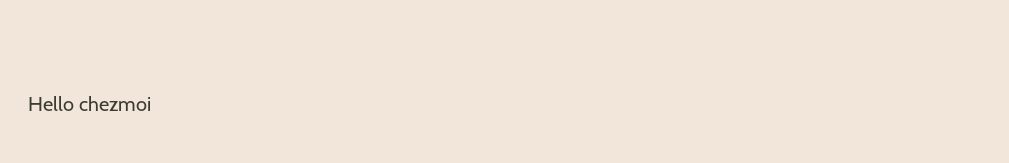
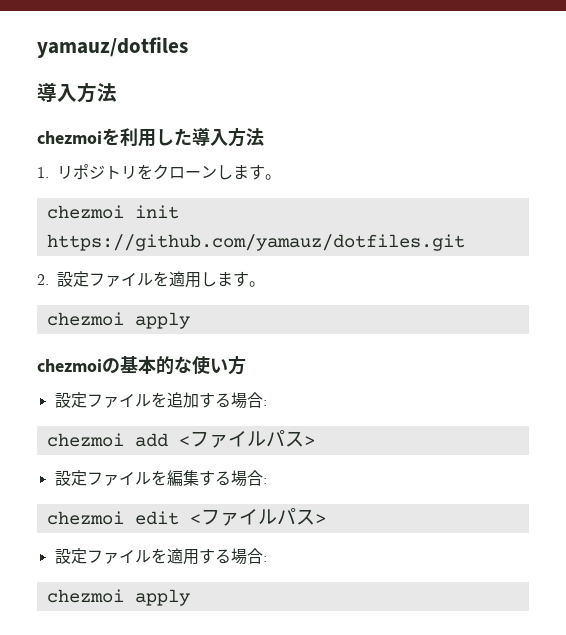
[28,96,152,111] Hello chezmoi -> [37,37,188,58] [37,82,117,103] [37,127,264,147] [37,164,281,180] [46,205,179,219] [46,234,465,251] [37,271,265,288] [46,312,190,329] [37,355,246,375] [54,392,267,409] [46,430,315,448] [54,470,267,487] [46,508,326,526] [54,548,267,565] [46,589,190,606] yamauz/dotfiles // 導入方法 // chezmoiを利用した導入方法 // 1.リポジトリをクローンします。 // chezmoi init https://github.com/yamauz/dotfiles.git // 2.設定ファイルを適用します。 // chezmoi apply // chezmoiの基本的な使い方 // 設定ファイルを追加する場合: // chezmoi add <ファイルパス> // 設定ファイルを編集する場合: // chezmoi edit <ファイルパス> // 設定ファイルを適用する場合: // chezmoi apply

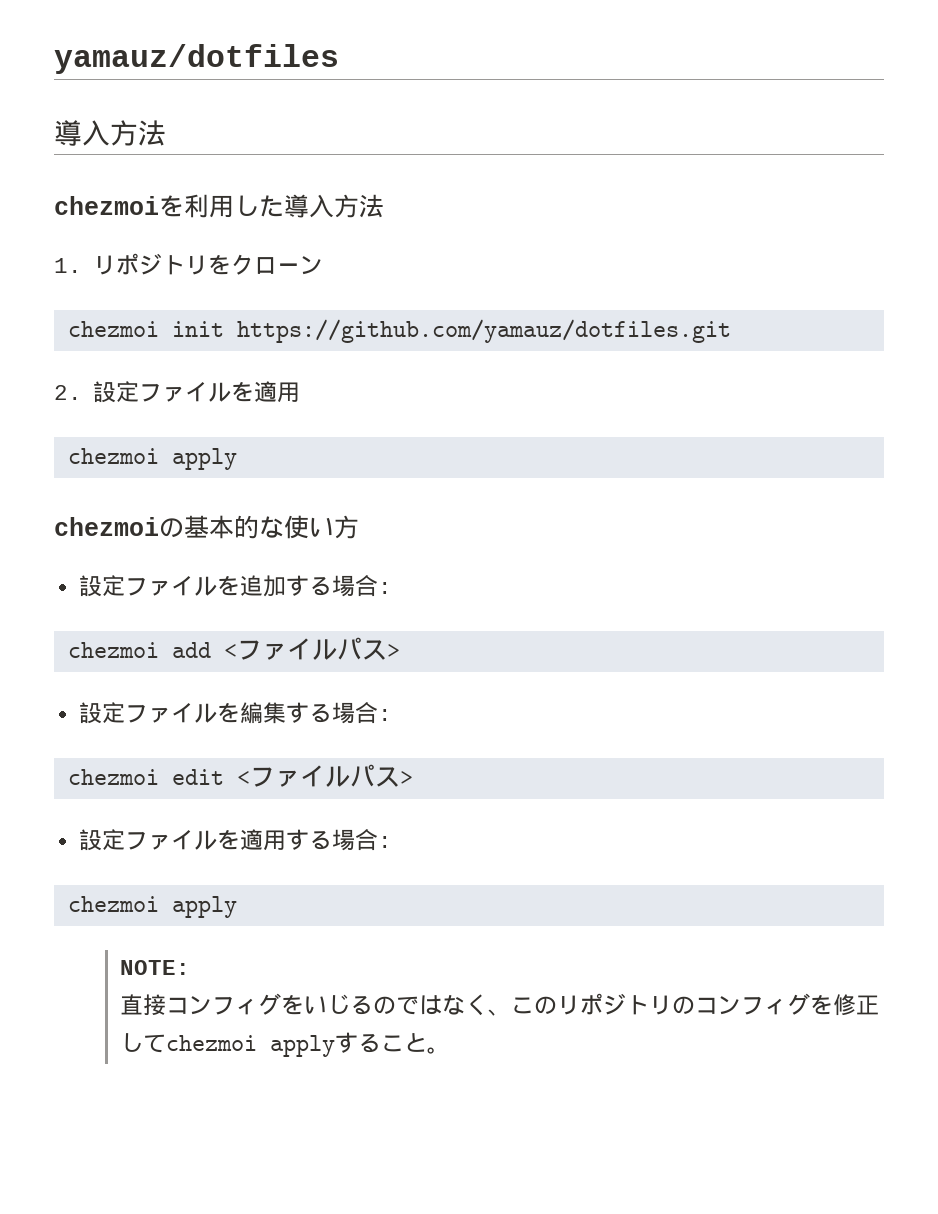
[217,164,281,180] します。 -> (324, 265) none
[201,271,265,287] します。 -> (301, 392) none
(190, 597) none -> [120,960,191,975] [120,993,880,1016] [120,1032,451,1057] // NOTE: // 直接コンフィグをいじるのではなく、このリポジトリのコンフィグを修正してchezmoi applyすること。

